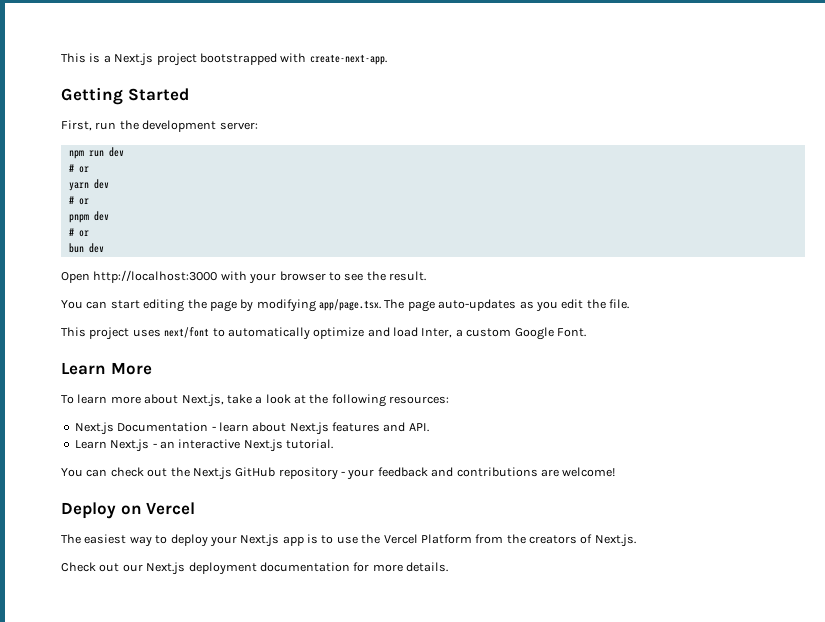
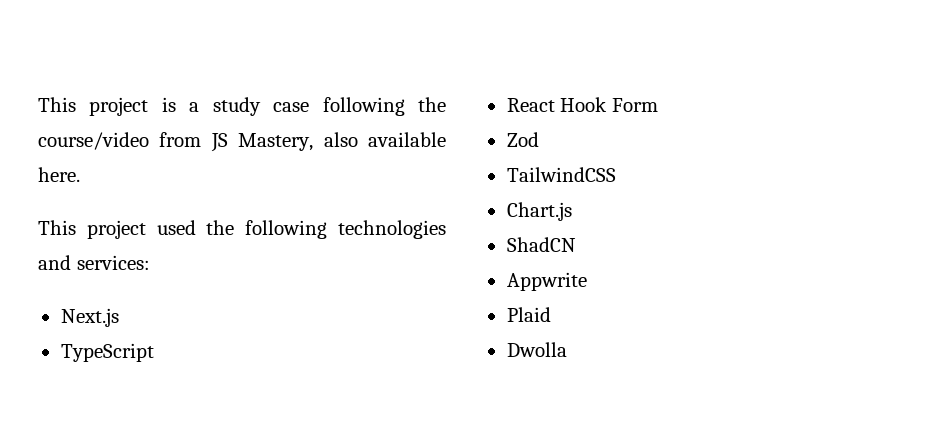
[61,53,86,63] This -> [38,97,149,116] This project
[114,53,387,66] [61,87,189,105] [61,120,258,132] [68,147,124,159] [68,164,89,173] [68,179,109,191] [68,196,89,205] [68,211,109,223] [68,228,89,237] [68,243,104,253] [61,270,426,284] [61,299,629,312] [61,327,586,340] [61,362,152,375] [61,394,450,407] [74,422,429,435] [74,439,333,452] [61,467,616,480] [61,502,196,519] [61,534,636,547] [61,562,448,575] Next.js project bootstrapped with create-next-app. // Getting Started // First, run the development server: // npm run dev // # or // yarn dev // # or // pnpm dev // # or // bun dev // Open http://localhost:3000 with your browser to see the result. // You can start editing the page by modifying app/page.tsx. The page auto-updates as you edit the file. // This project uses next/font to automatically optimize and load Inter, a custom Google Font. // Learn More // To learn more about Next.js, take a look at the following resources: // Next.js Documentation - learn about Next.js features and API. // Learn Next.js - an interactive Next.js tutorial. // You can check out the Next.js GitHub repository - your feedback and contributions are welcome! // Deploy on Vercel // The easiest way to deploy your Next.js app is to use the Vercel Platform from the creators of Next.js. // Check out our Next.js deployment documentation for more details. -> [212,97,446,116] [38,132,446,152] [38,167,80,182] [38,220,447,239] [38,255,150,270] [60,308,119,327] [60,343,154,362] [506,97,658,112] [506,132,539,147] [506,167,616,182] [506,202,572,221] [506,237,576,252] [506,272,587,291] [506,307,551,322] [506,342,567,357] study case following the course/video from JS Mastery, also available here. // This project used the following technologies and services: // Next.js // TypeScript // React Hook Form // Zod // TailwindCSS // Chart.js // ShadCN // Appwrite // Plaid // Dwolla

